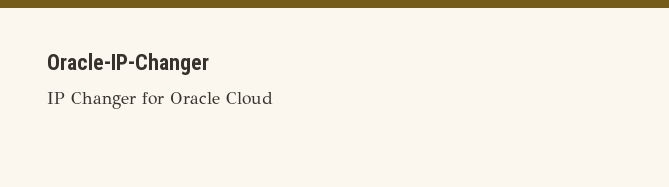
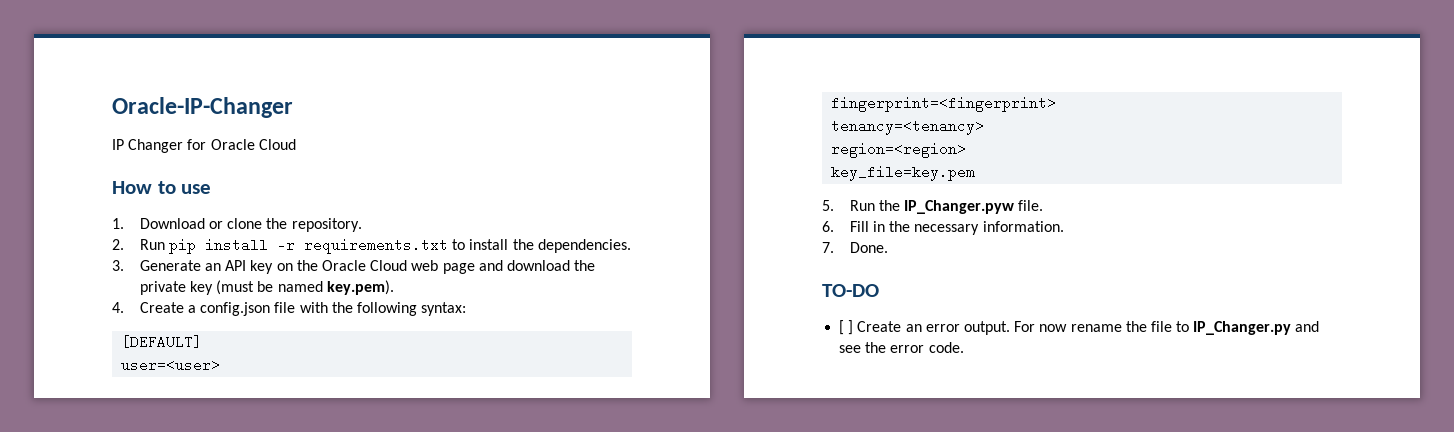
(273, 98) none -> [112,181,212,194] [112,218,362,232] [112,238,631,254] [112,260,596,274] [139,280,394,295] [112,302,467,316] [121,335,203,349] [121,358,221,372] [831,96,1057,112] [831,119,985,135] [831,142,967,158] [831,165,976,181] [822,200,1044,214] [822,221,1064,235] [822,242,888,253] [822,284,879,297] [839,320,1320,335] [839,342,964,353] // How to use // 1. Download or clone the repository. // 2. Run pip install -r requirements.txt to install the dependencies. // 3. Generate an API key on the Oracle Cloud web page and download the private key (must be named key.pem). // 4. Create a config.json file with the following syntax: // [DEFAULT] // user=<user> // fingerprint=<fingerprint> // tenancy=<tenancy> // region=<region> // key_file=key.pem // 5. Run the IP_Changer.pyw file. // 6. Fill in the necessary information. // 7. Done. // TO-DO // [ ] Create an error output. For now rename the file to IP_Changer.py and see the error code.

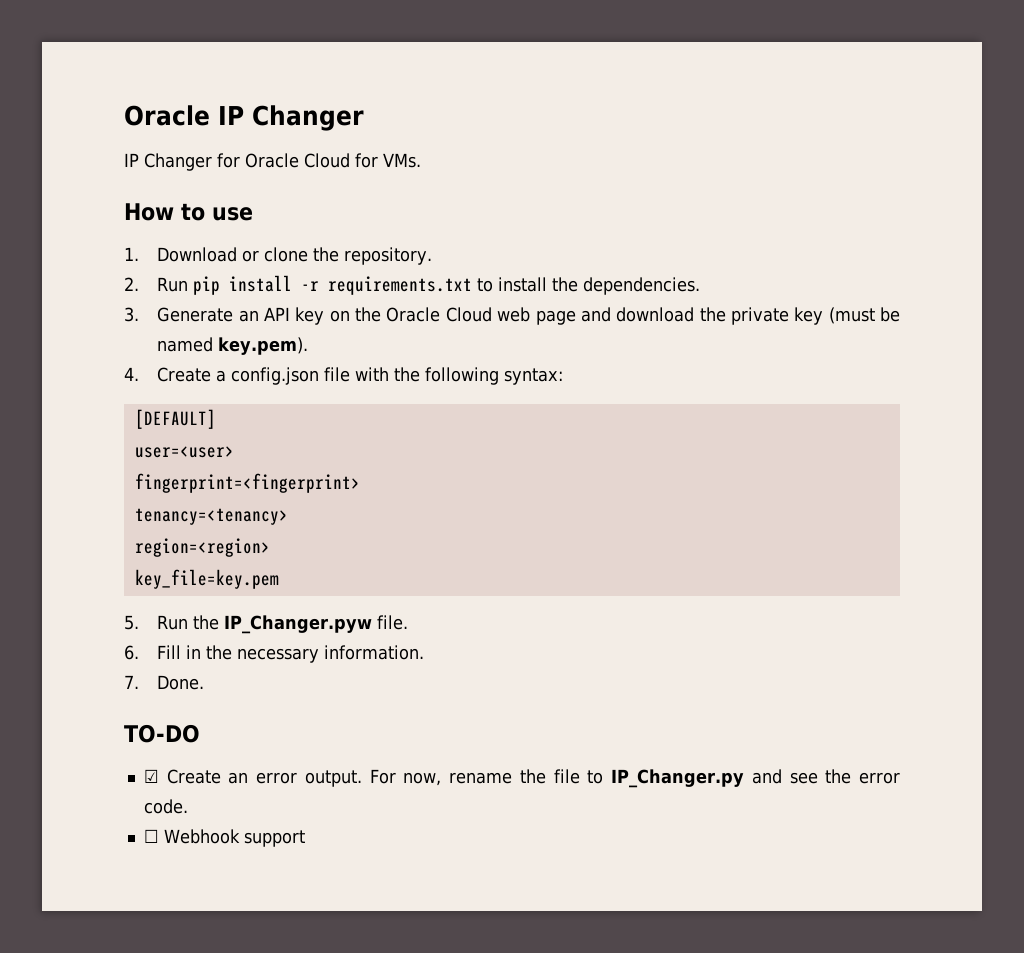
[112,97,293,118] Oracle-IP-Changer -> [124,105,364,131] Oracle IP Changer
(296, 144) none -> [355,153,421,168] for VMs.
[839,320,854,335] [ ] -> [143,769,159,783] ☑
[1039,324,1068,332] now -> [403,772,442,786] now,
(964, 347) none -> [143,829,305,847] // ☐ Webhook support

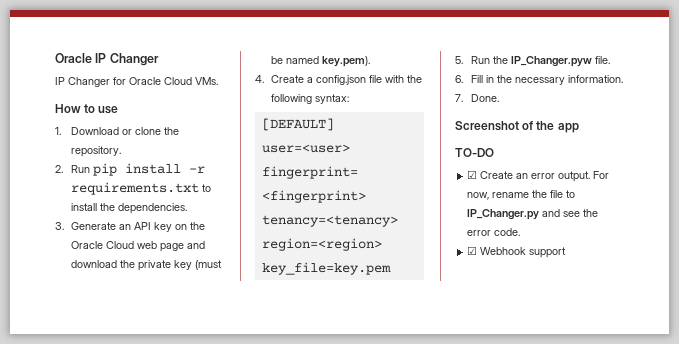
[355,153,378,168] for -> (192, 81) none
(205, 682) none -> [455,121,579,133] // Screenshot of the app
[143,829,159,843] ☐ -> [467,246,478,255] ☑

